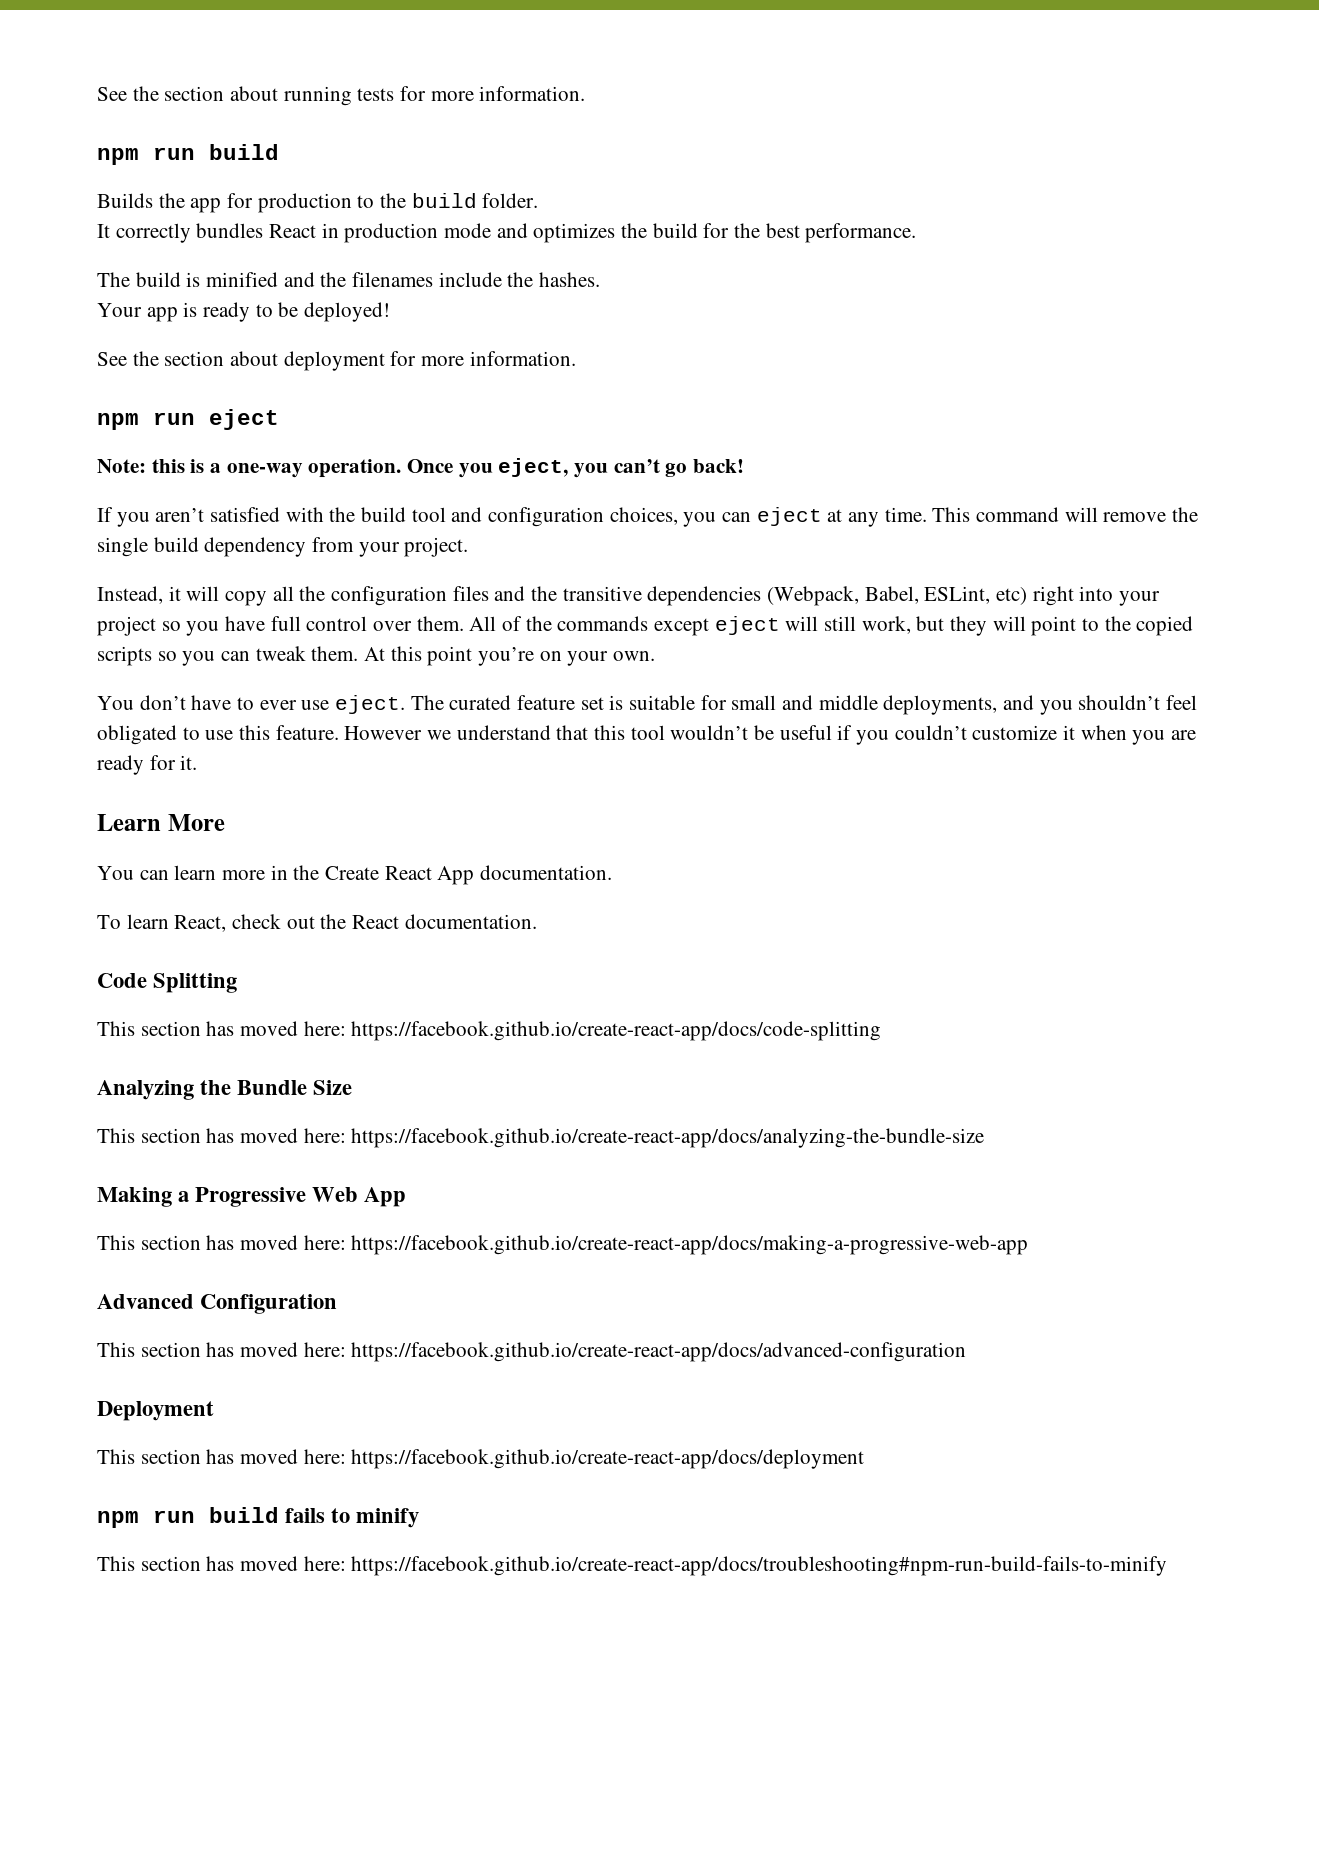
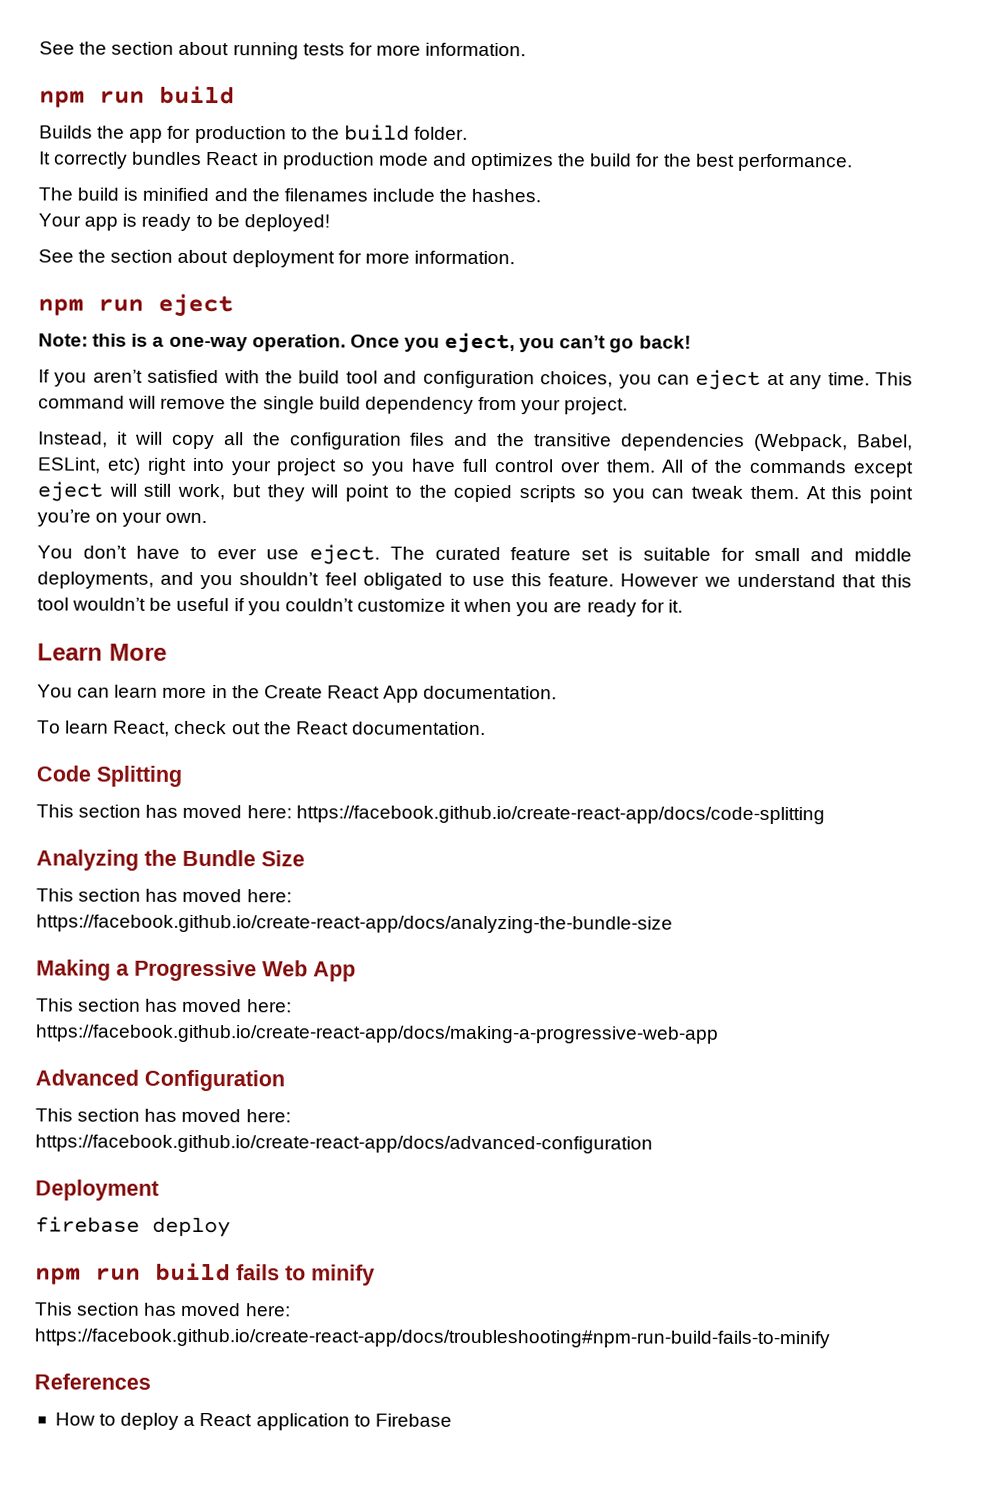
[97,1449,865,1469] This section has moved here: https://facebook.github.io/create-react-app/docs/deployment -> [35,1216,231,1238] firebase deploy
(1168, 1566) none -> [34,1373,151,1390] [54,1412,452,1431] // References // How to deploy a React application to Firebase

